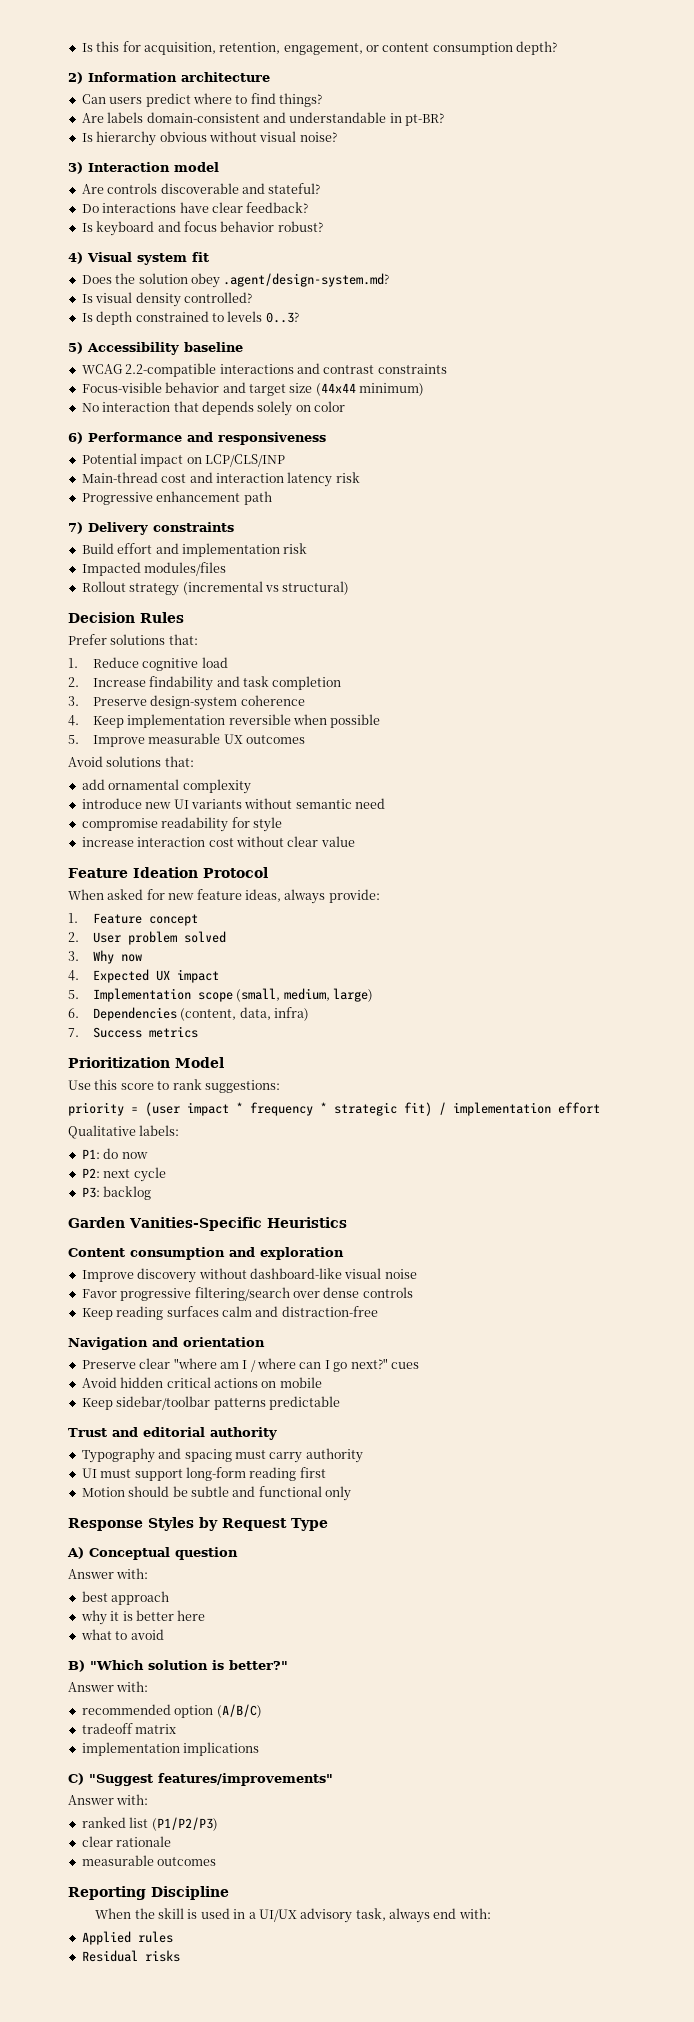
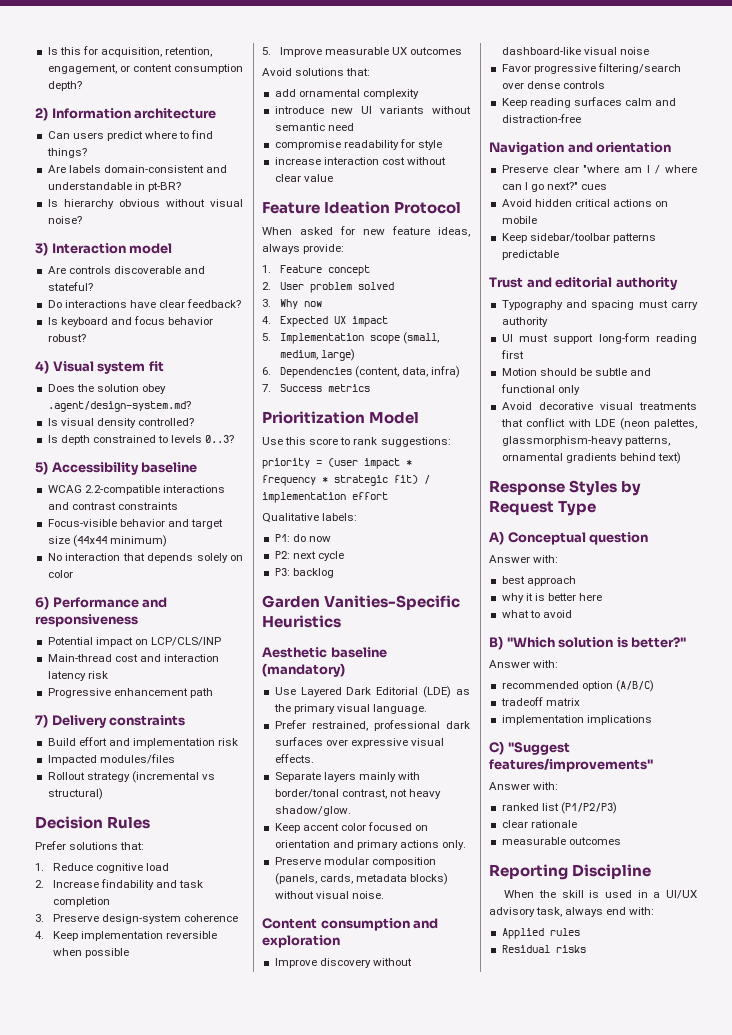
(347, 1222) none -> [262,647,387,658] [262,663,345,677] [274,686,470,698] [273,704,427,714] [274,720,470,731] [274,737,444,748] [274,754,314,763] [274,772,420,782] [274,789,441,799] [274,806,351,816] [274,822,429,833] [274,840,467,850] [274,857,436,867] [274,873,448,885] [274,891,384,899] // Aesthetic baseline (mandatory) // Use Layered Dark Editorial (LDE) as the primary visual language. // Prefer restrained, professional dark surfaces over expressive visual effects. // Separate layers mainly with border/tonal contrast, not heavy shadow/glow. // Keep accent color focused on orientation and primary actions only. // Preserve modular composition (panels, cards, metadata blocks) without visual noise.
(351, 1493) none -> [501,402,697,410] [500,418,697,430] [501,436,670,446] [501,452,681,464] // Avoid decorative visual treatments that conflict with LDE (neon palettes, glassmorphism-heavy patterns, ornamental gradients behind text)

